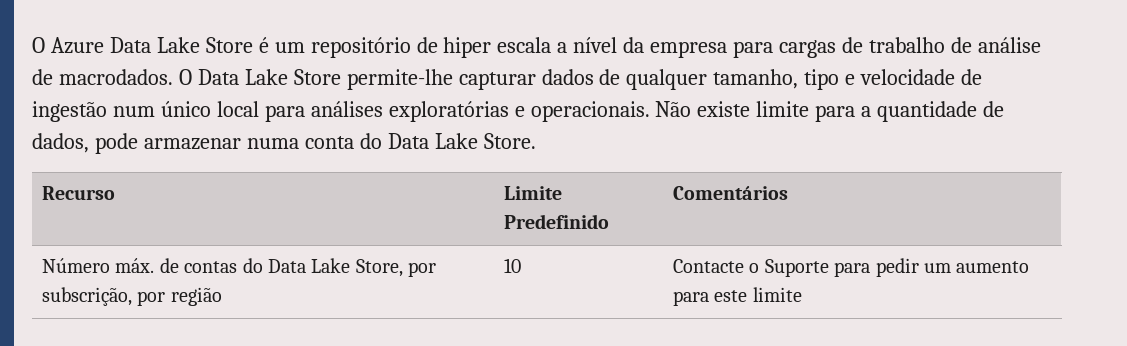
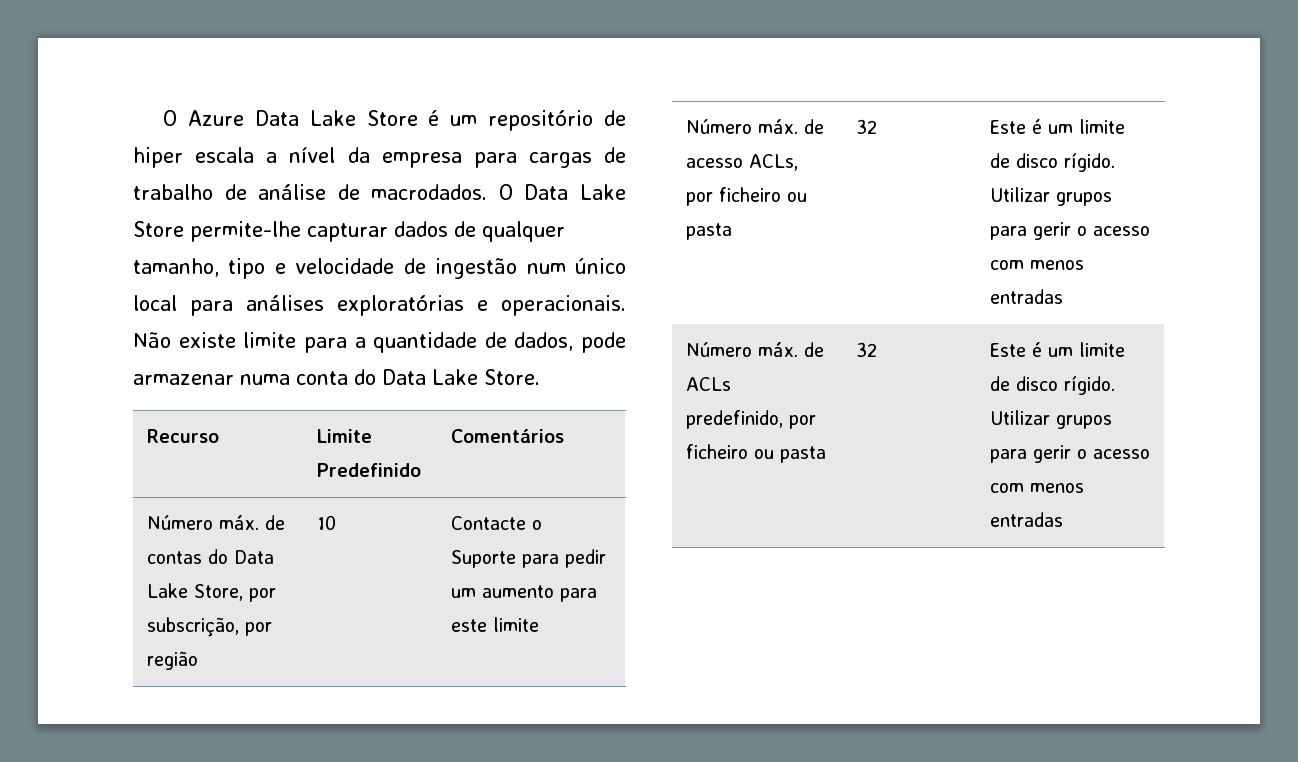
(802, 294) none -> [686,119,825,134] [686,154,799,171] [686,187,808,206] [686,223,733,240] [856,119,878,134] [990,119,1126,134] [990,153,1116,172] [990,187,1113,206] [990,222,1151,240] [990,260,1085,270] [990,289,1064,304] [686,342,825,357] [686,377,732,391] [686,410,817,429] [686,444,827,463] [856,342,878,357] [990,342,1126,357] [990,376,1116,395] [990,410,1113,429] [990,445,1151,463] [990,483,1085,493] [990,512,1064,527] // Número máx. de acesso ACLs, por ficheiro ou pasta | 32 | Este é um limite de disco rígido. Utilizar grupos para gerir o acesso com menos entradas // Número máx. de ACLs predefinido, por ficheiro ou pasta | 32 | Este é um limite de disco rígido. Utilizar grupos para gerir o acesso com menos entradas

